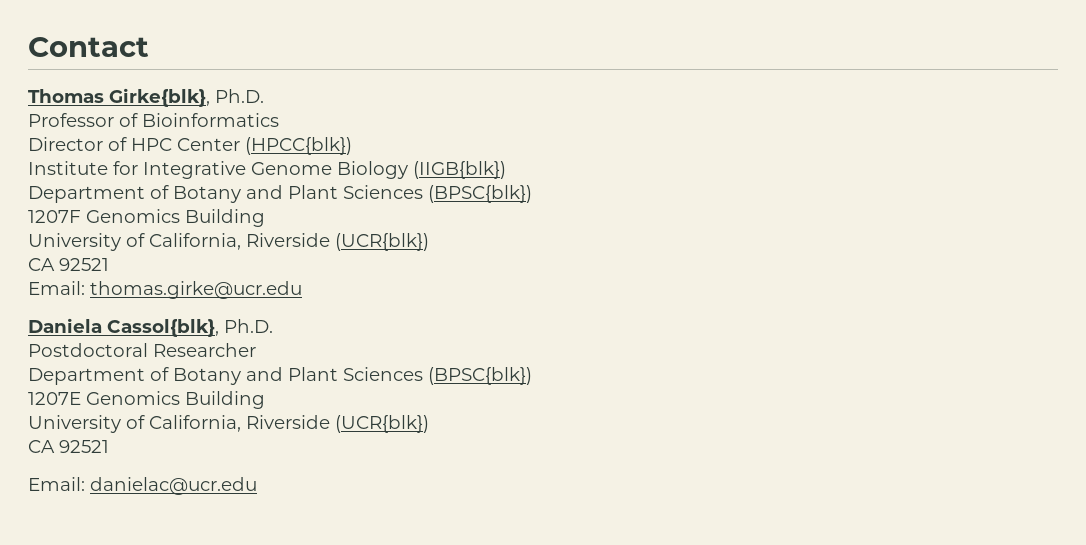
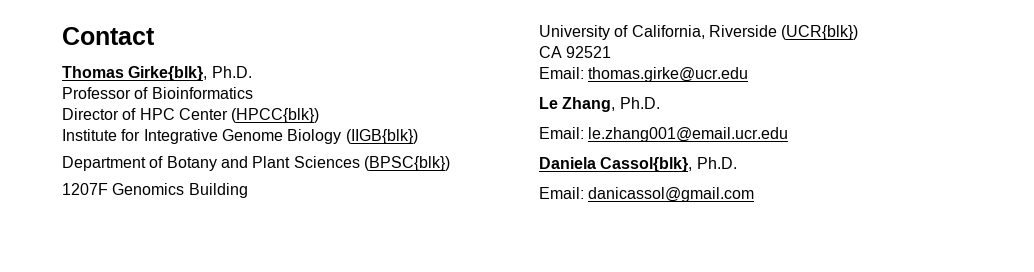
[28,318,273,337] [28,343,256,357] [28,367,532,385] [28,391,265,409] [28,415,429,433] [28,440,109,453] [28,477,257,495] Daniela Cassol{blk}, Ph.D. // Postdoctoral Researcher // Department of Botany and Plant Sciences (BPSC{blk}) // 1207E Genomics Building // University of California, Riverside (UCR{blk}) // CA 92521 // Email: danielac@ucr.edu -> [539,97,660,112] [539,127,789,142] [539,157,737,172] [539,187,755,202] Le Zhang, Ph.D. // Email: le.zhang001@email.ucr.edu // Daniela Cassol{blk}, Ph.D. // Email: danicassol@gmail.com

